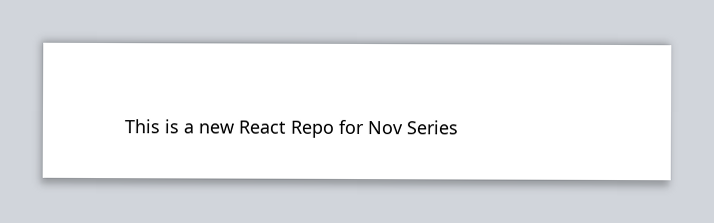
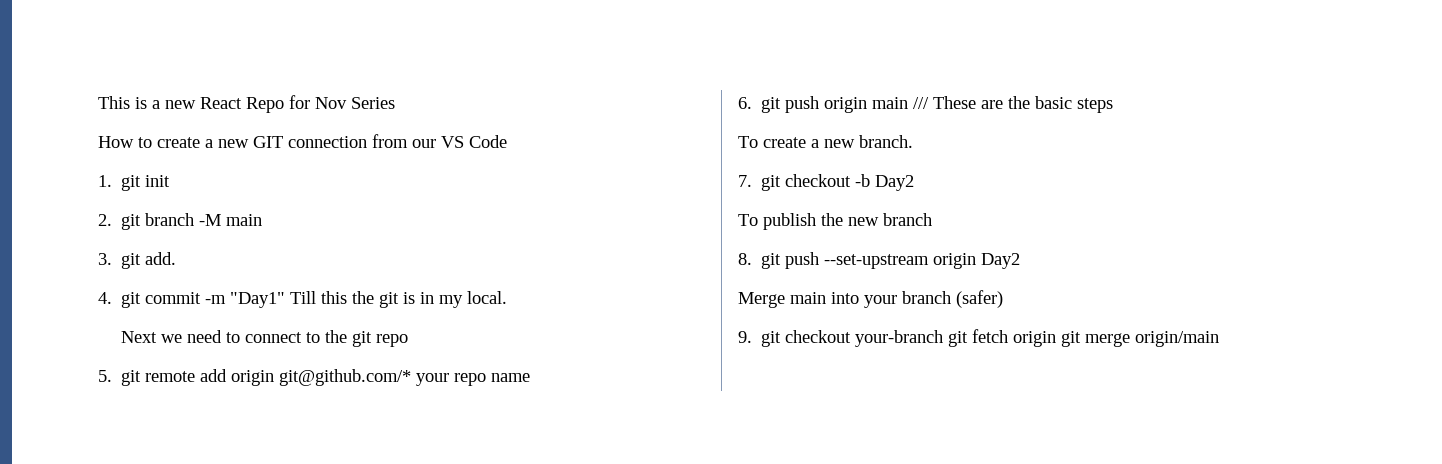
(458, 127) none -> [98,134,507,148] [98,175,171,191] [98,213,263,230] [98,252,177,269] [98,291,508,308] [120,330,408,347] [98,369,531,386] [738,96,1114,113] [738,135,913,148] [738,174,915,191] [738,213,932,230] [738,252,1021,269] [738,290,1003,308] [738,329,1220,347] // How to create a new GIT connection from our VS Code // 1. git init // 2. git branch -M main // 3. git add. // 4. git commit -m "Day1" Till this the git is in my local. // Next we need to connect to the git repo // 5. git remote add origin git@github.com/* your repo name // 6. git push origin main /// These are the basic steps // To create a new branch. // 7. git checkout -b Day2 // To publish the new branch // 8. git push --set-upstream origin Day2 // Merge main into your branch (safer) // 9. git checkout your-branch git fetch origin git merge origin/main

